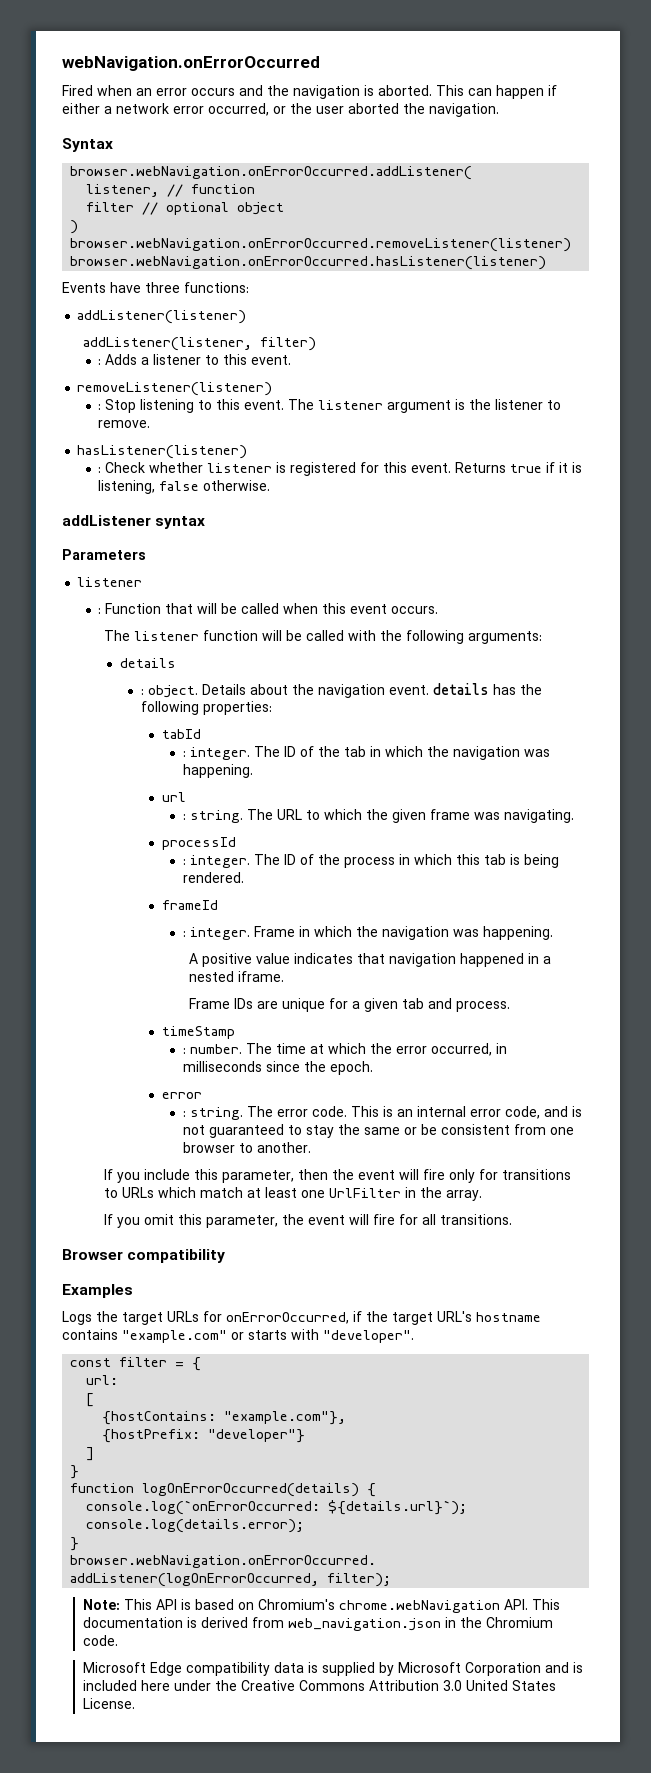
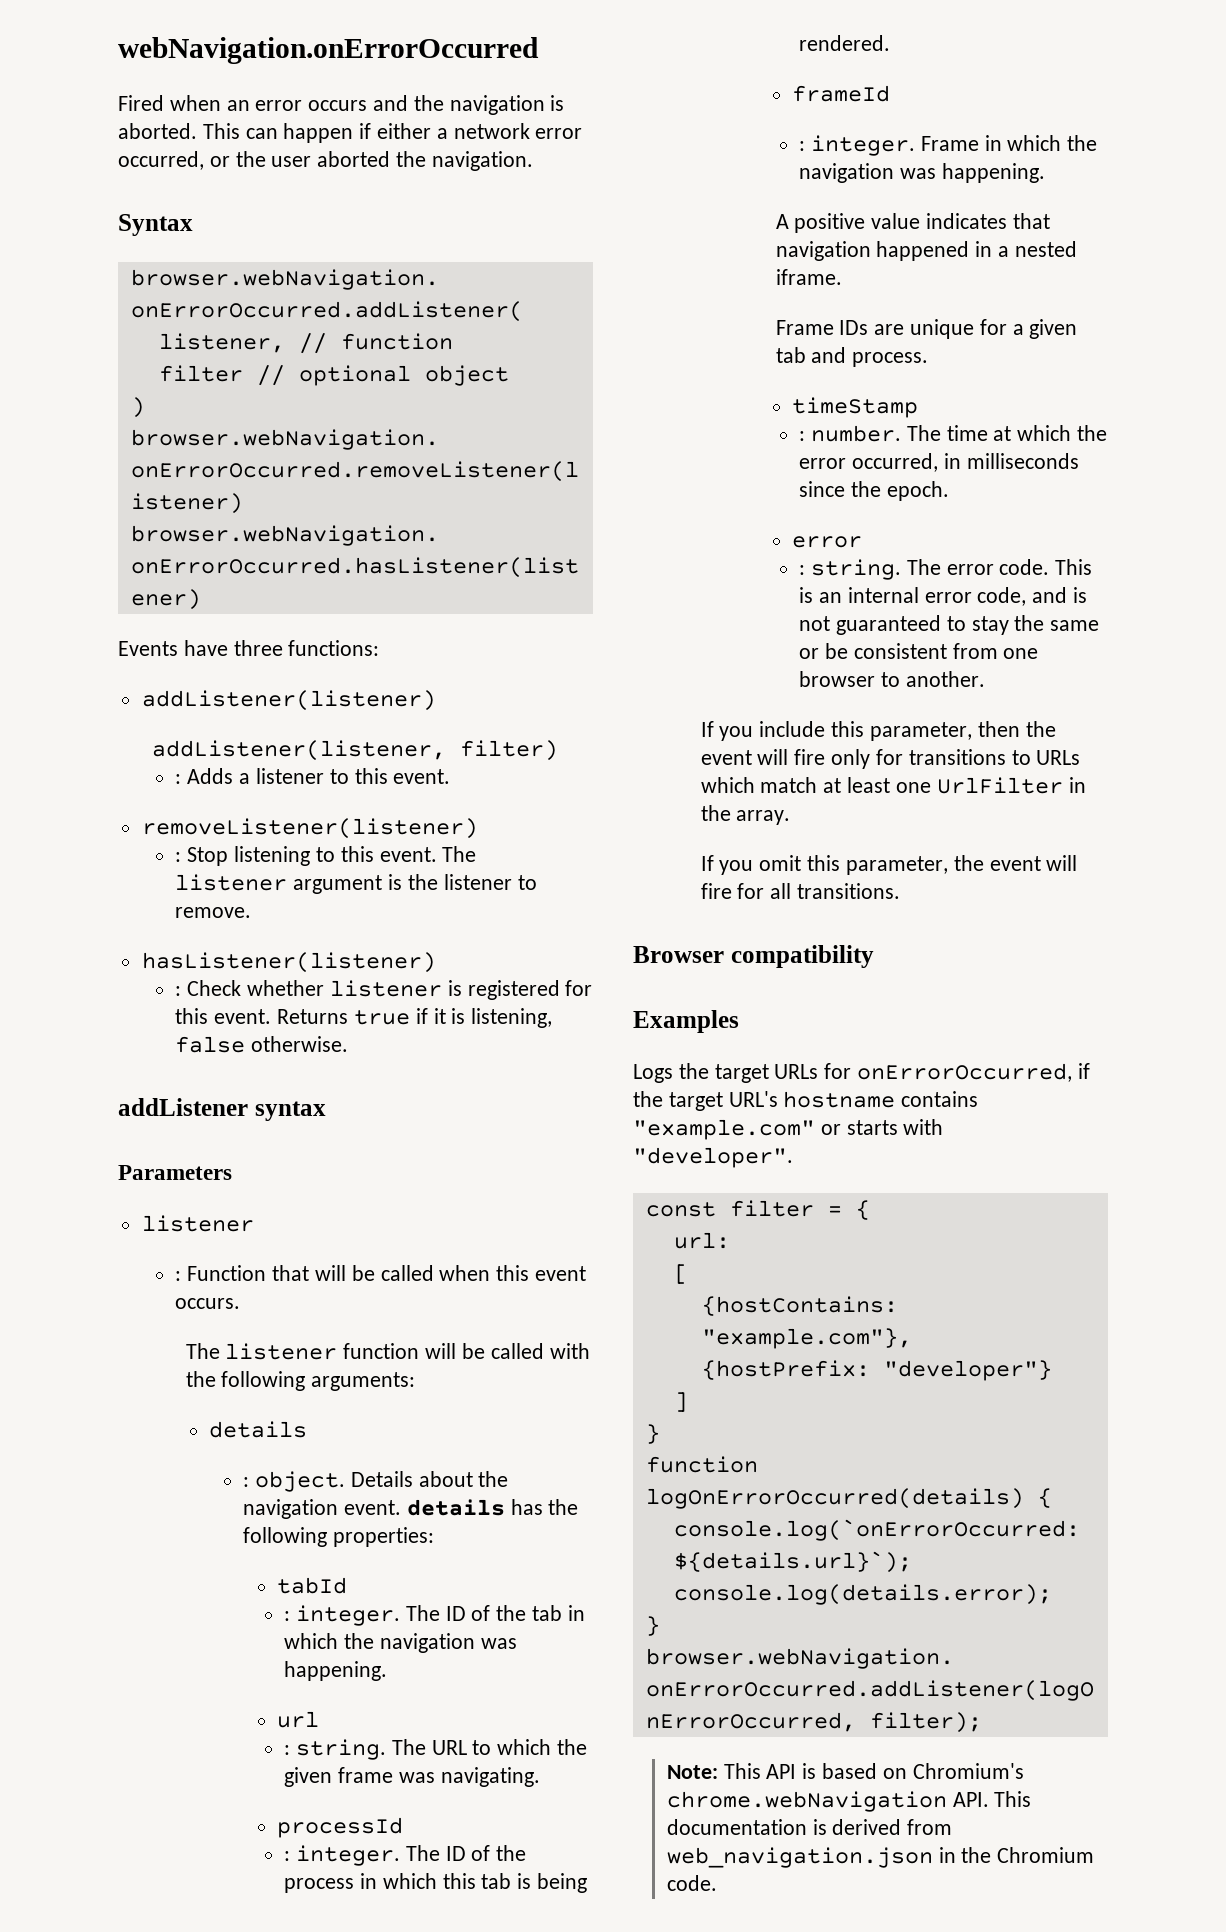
[83,1662,584,1676] [83,1680,557,1691] [83,1698,136,1709] // Microsoft Edge compatibility data is supplied by Microsoft Corporation and is included here under the Creative Commons Attribution 3.0 United States License. -> (717, 1883) none

